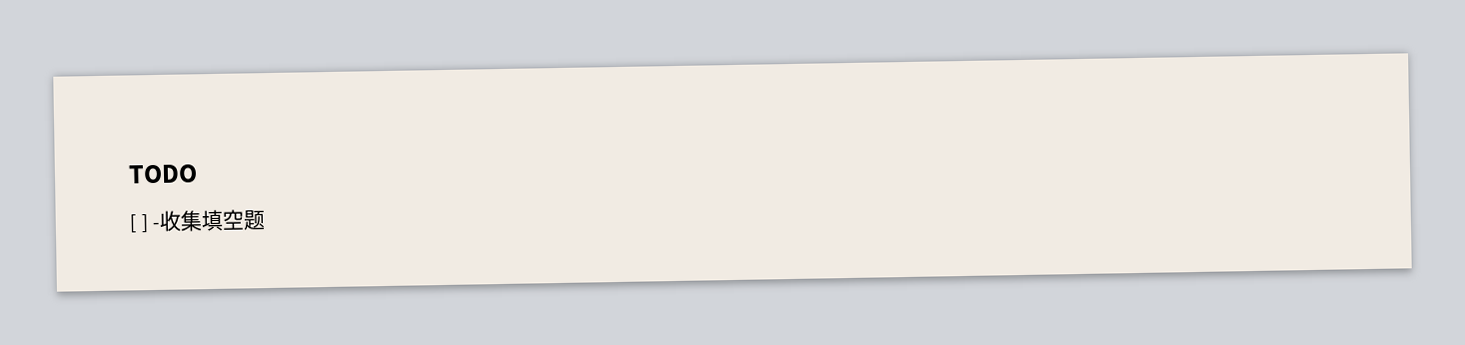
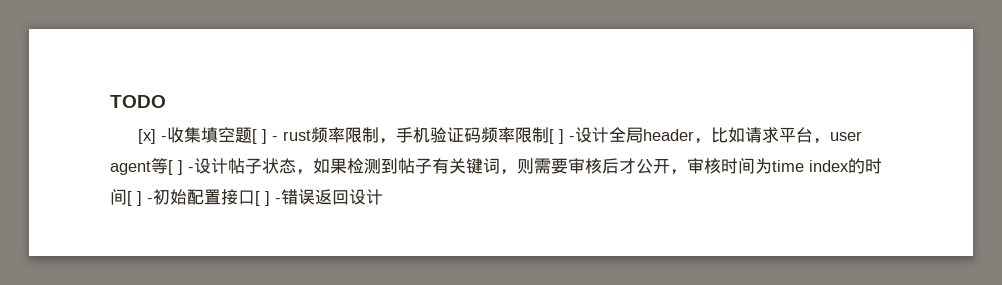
[129,214,148,233] [ ] -> [137,129,156,144] [x]
(266, 220) none -> [251,127,862,144] [110,158,882,175] [110,189,383,206] [ ] - rust频率限制，手机验证码频率限制[ ] -设计全局header，比如请求平台，user agent等[ ] -设计帖子状态，如果检测到帖子有关键词，则需要审核后才公开，审核时间为time index的时间[ ] -初始配置接口[ ] -错误返回设计

